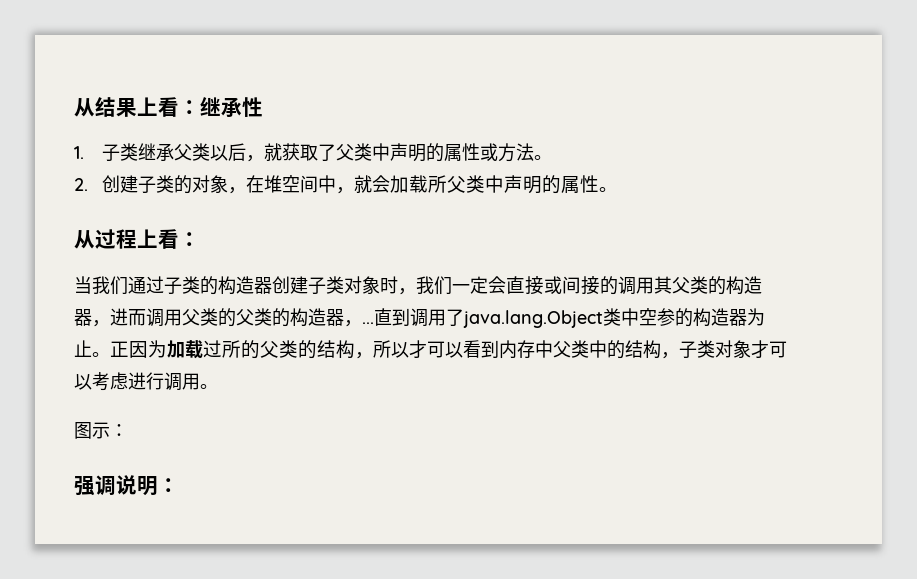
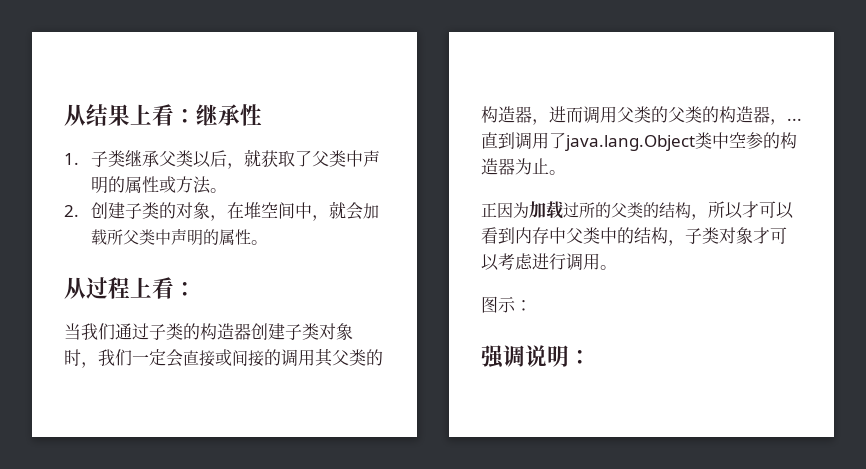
(110, 354) none -> (566, 172) //

